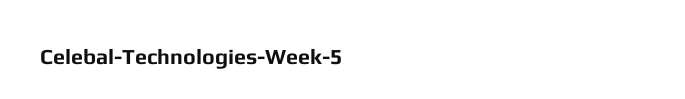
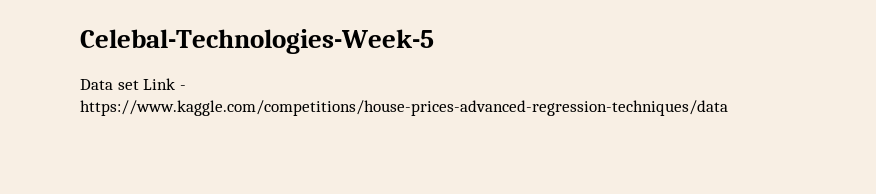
(342, 58) none -> [80,78,186,90] [80,100,728,116] // Data set Link - https://www.kaggle.com/competitions/house-prices-advanced-regression-techniques/data

